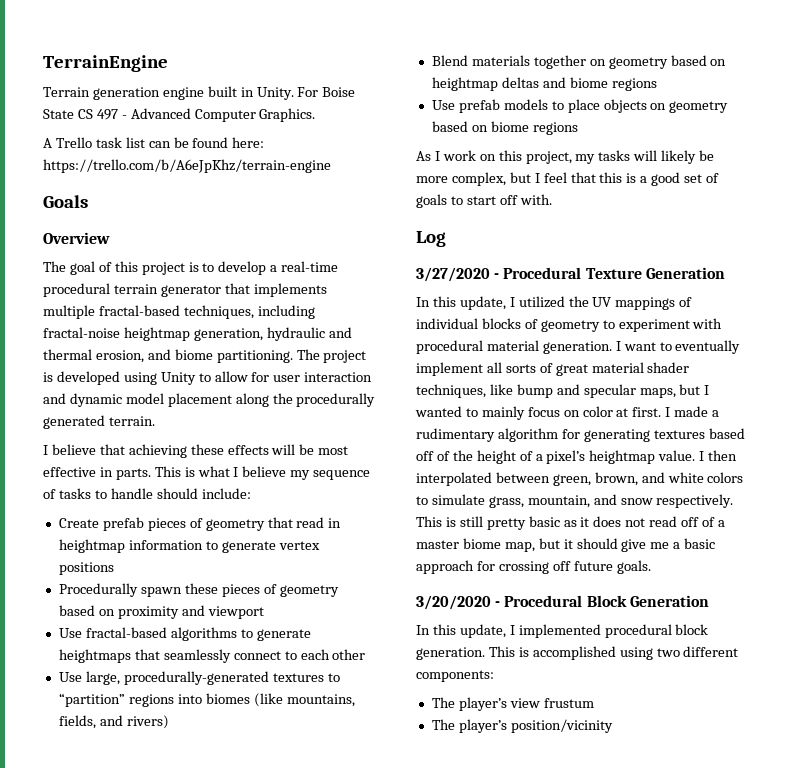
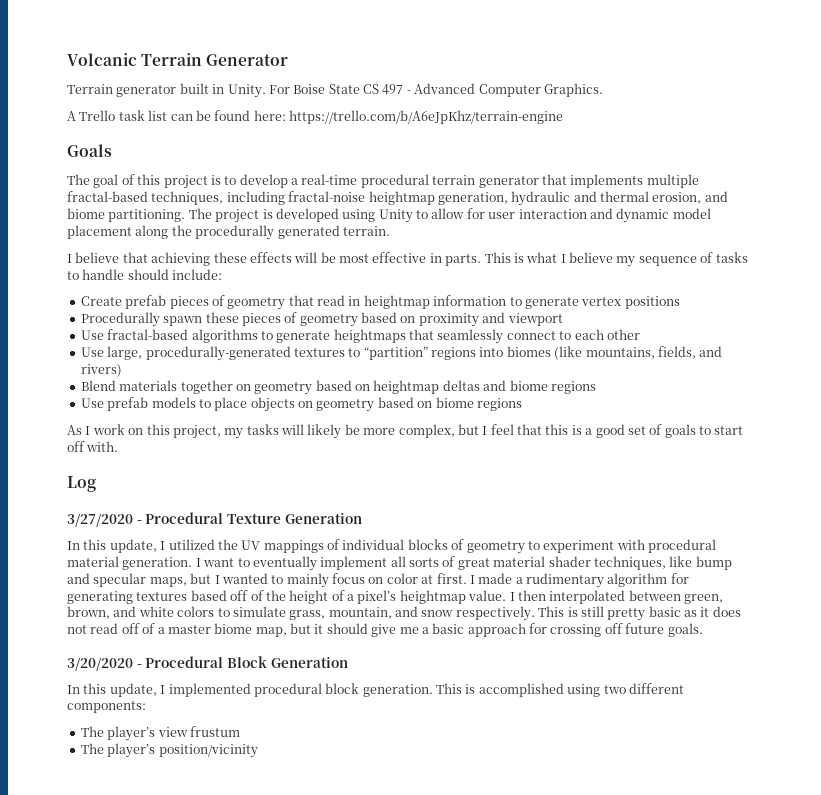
[43,55,168,72] [43,87,204,100] TerrainEngine // Terrain generation engine -> [67,53,289,66] [67,84,177,97] Volcanic Terrain Generator // Terrain generator
[43,232,110,244] // Overview -> (112, 150) none

